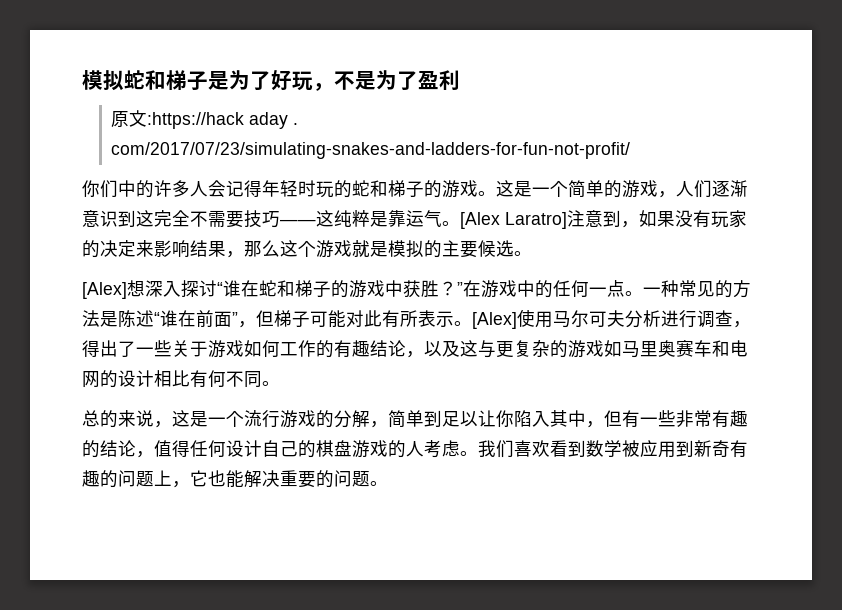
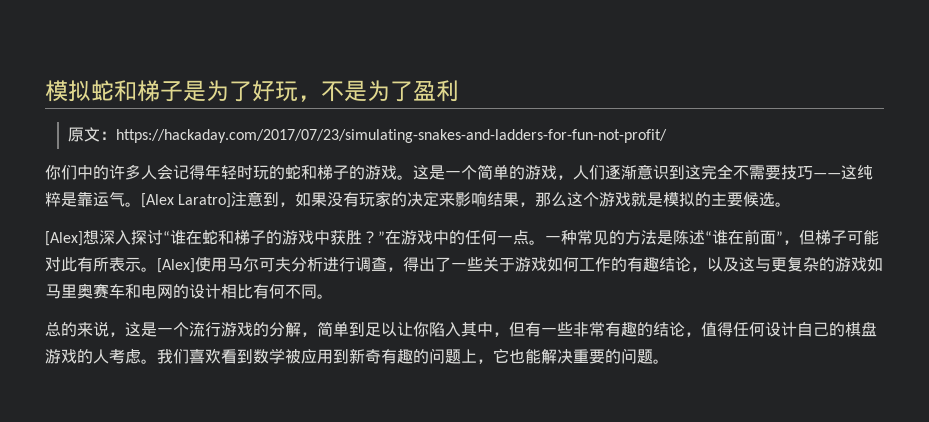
[147,112,299,129] [111,142,631,159] :https://hack aday . com/2017/07/23/simulating-snakes-and-ladders-for-fun-not-profit/ -> [100,129,668,143] ：https://hackaday.com/2017/07/23/simulating-snakes-and-ladders-for-fun-not-profit/

